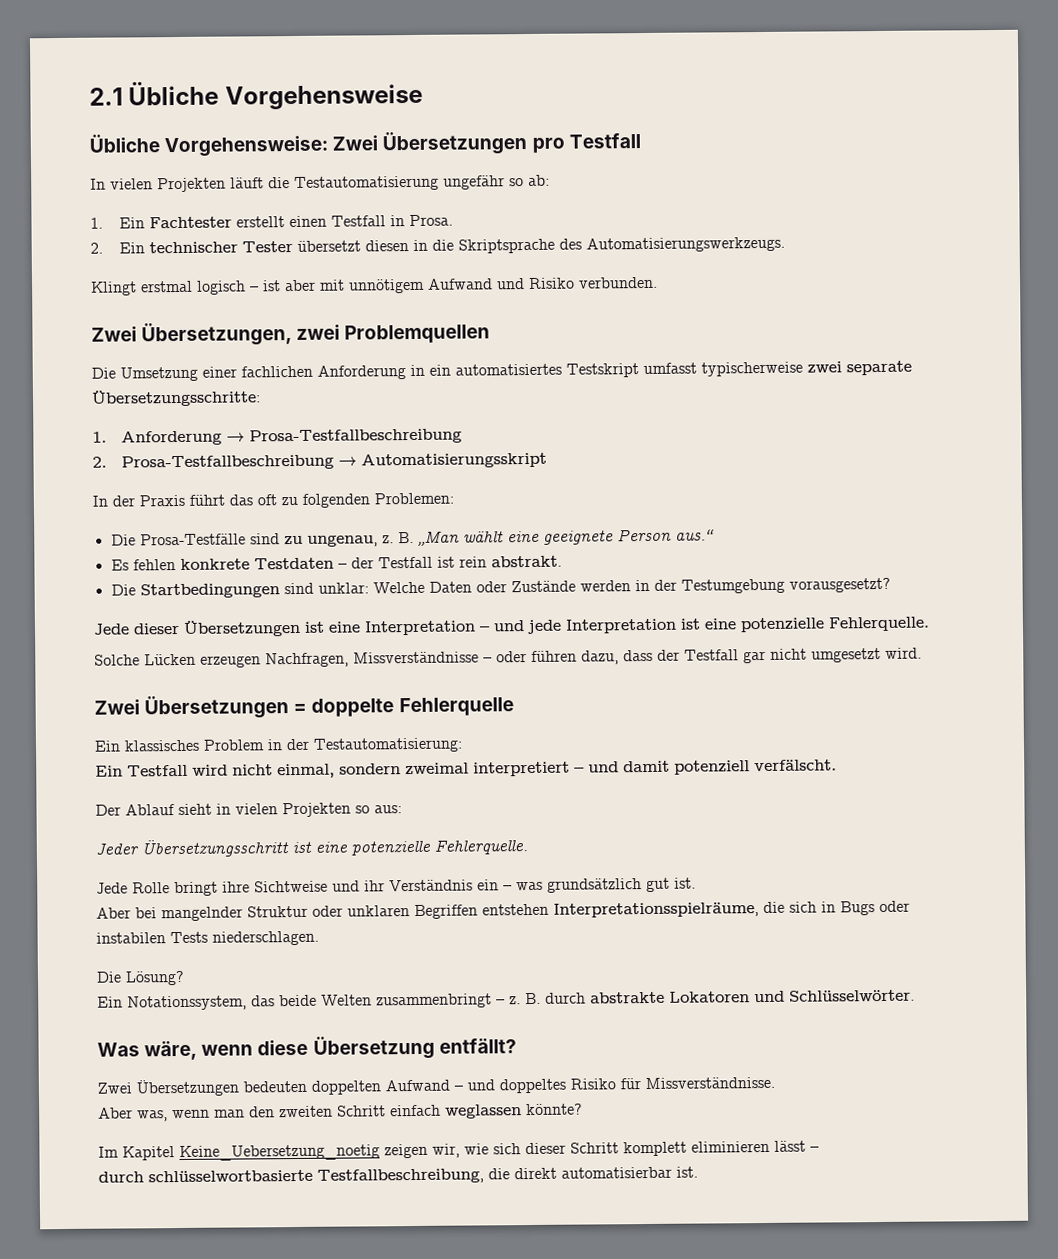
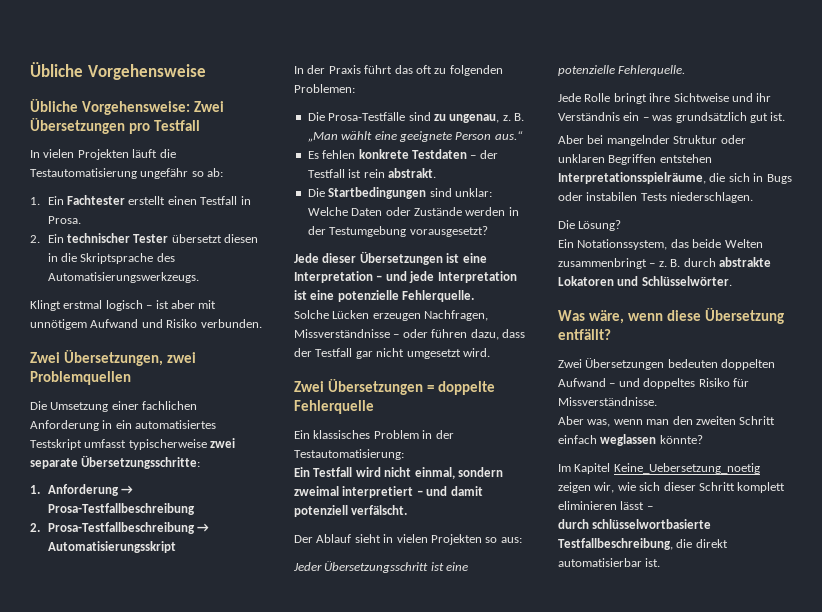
[89,87,123,106] 2.1 -> (30, 69) none

